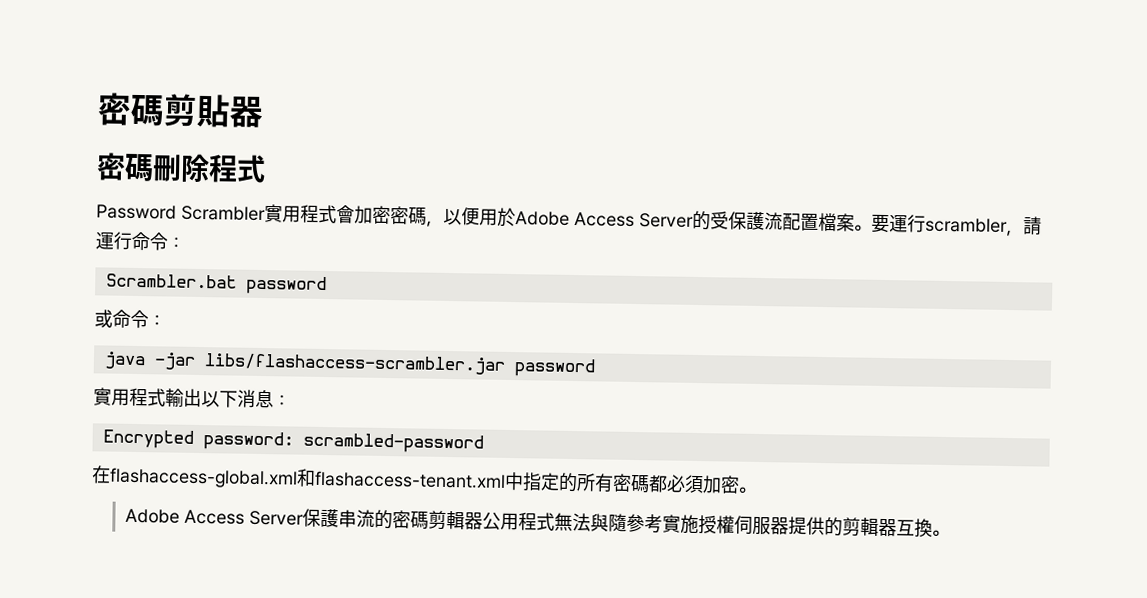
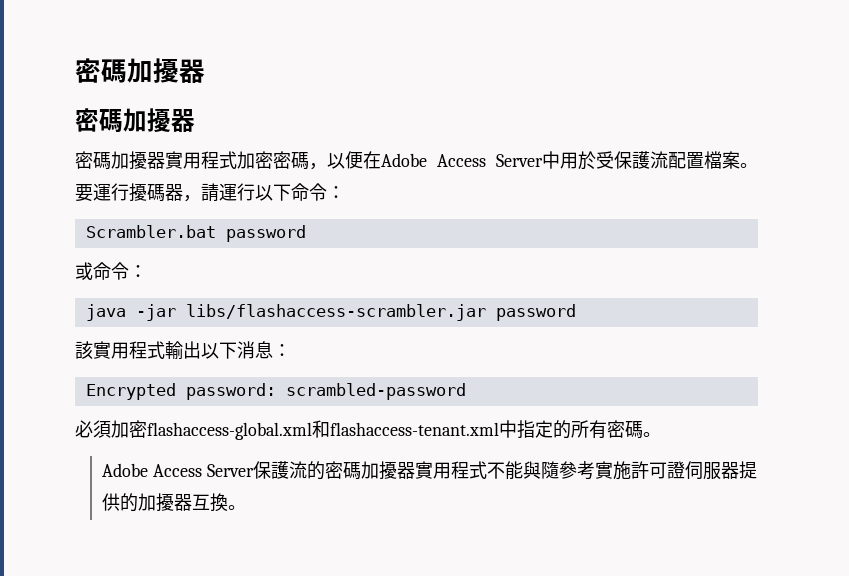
[97,92,264,128] [96,152,266,184] [96,204,355,224] 密碼剪貼器 // 密碼刪除程式 // Password Scrambler實用程式會 -> [75,58,205,83] [75,108,195,133] [75,151,237,170] 密碼加擾器 // 密碼加擾器 // 密碼加擾器實用程式
[479,207,711,231] 用於Adobe Access Server的 -> [363,151,596,170] 在Adobe Access Server中用於
[925,217,1008,233] scrambler -> [129,183,183,202] 擾碼器
(133, 240) none -> [255,184,291,201] 以下
(596, 368) none -> [75,341,93,359] 該
[91,465,111,484] 在 -> [75,420,147,438] 必須加密
[648,474,740,494] 都必須加密 -> (643, 430) none
[338,509,358,528] 串 -> (289, 470) none
[428,510,592,532] 剪輯器公用程式無法 -> [360,461,523,480] 加擾器實用程式不能
[698,515,736,535] 授權 -> [630,461,685,479] 許可證
[842,517,880,537] 剪輯 -> [138,493,175,512] 加擾

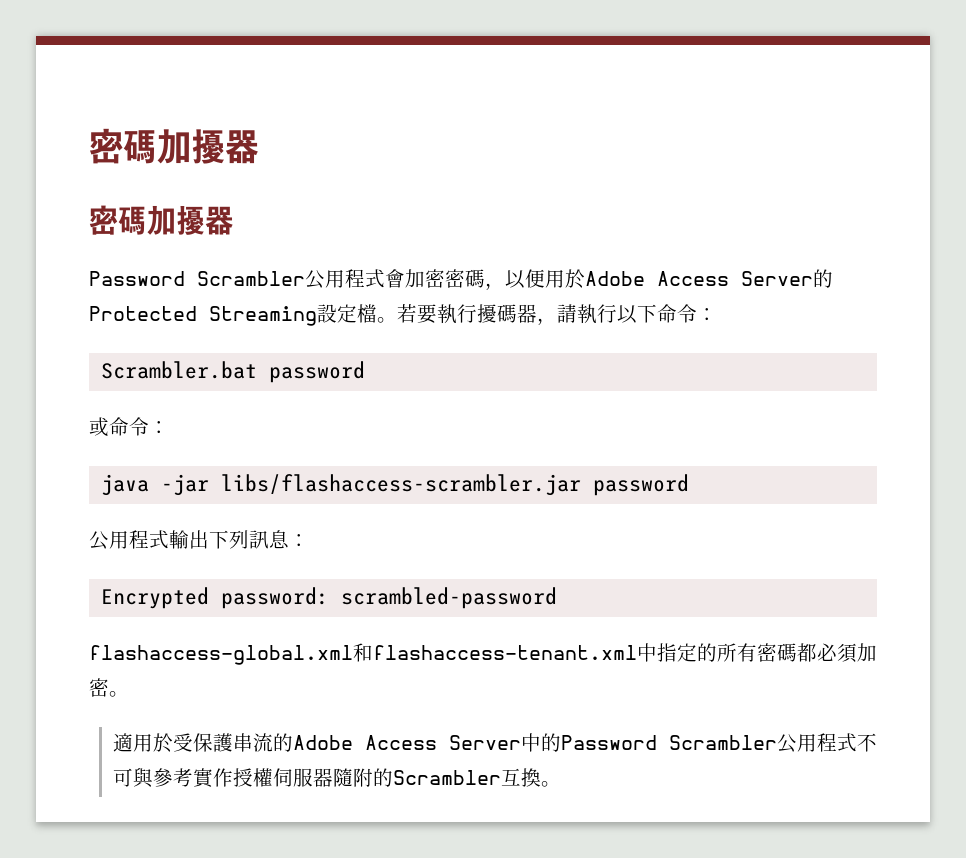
[75,151,237,170] 密碼加擾器實用程式 -> [89,269,405,289] Password Scrambler公用程式會
[363,151,758,170] [75,183,111,202] 在Adobe Access Server中用於受保護流配置檔案。要運 -> [545,269,833,289] [89,304,457,326] 用於Adobe Access Server的Protected Streaming設定檔。若要執
[219,183,237,201] 運 -> [577,304,597,324] 執
[75,341,111,359] 該實 -> [89,531,109,550] 公
[201,341,255,359] 以下消 -> [209,530,269,549] 下列訊
[75,420,147,438] 必須加密 -> (557, 598) none
[643,432,661,437] [102,461,757,480] [102,493,193,512] 。 // Adobe Access Server保護流的密碼加擾器實用程式不能與隨參考實施許可證伺服器提供的加擾器 -> [797,643,877,663] [89,678,129,697] [112,733,877,753] [112,767,501,788] 都必須加密。 // 適用於受保護串流的Adobe Access Server中的Password Scrambler公用程式不可與參考實作授權伺服器隨附的Scrambler

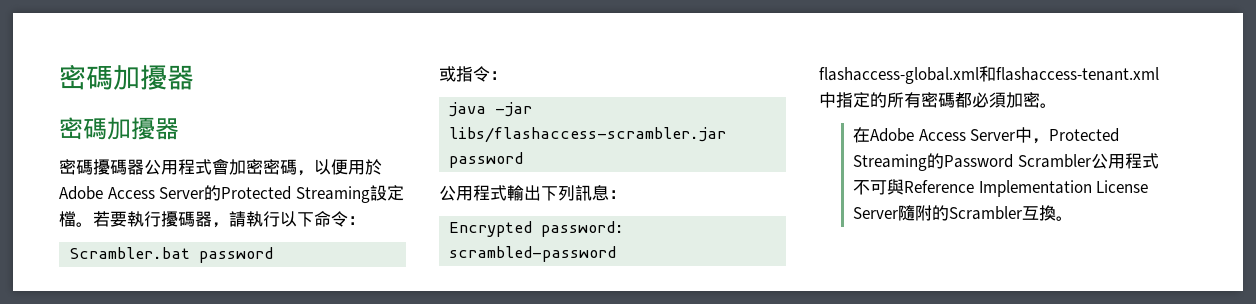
[89,271,305,286] Password Scrambler -> [59,159,144,175] 密碼擾碼器
[109,417,129,436] 命 -> [456,66,473,82] 指
[112,733,293,753] 適用於受保護串流的 -> [852,127,870,143] 在
(541, 742) none -> [1032,128,1120,144] [852,154,927,171] ，Protected Streaming
[152,768,333,788] 參考實作授權伺服器 -> [903,180,1149,197] [852,207,898,219] Reference Implementation License Server

